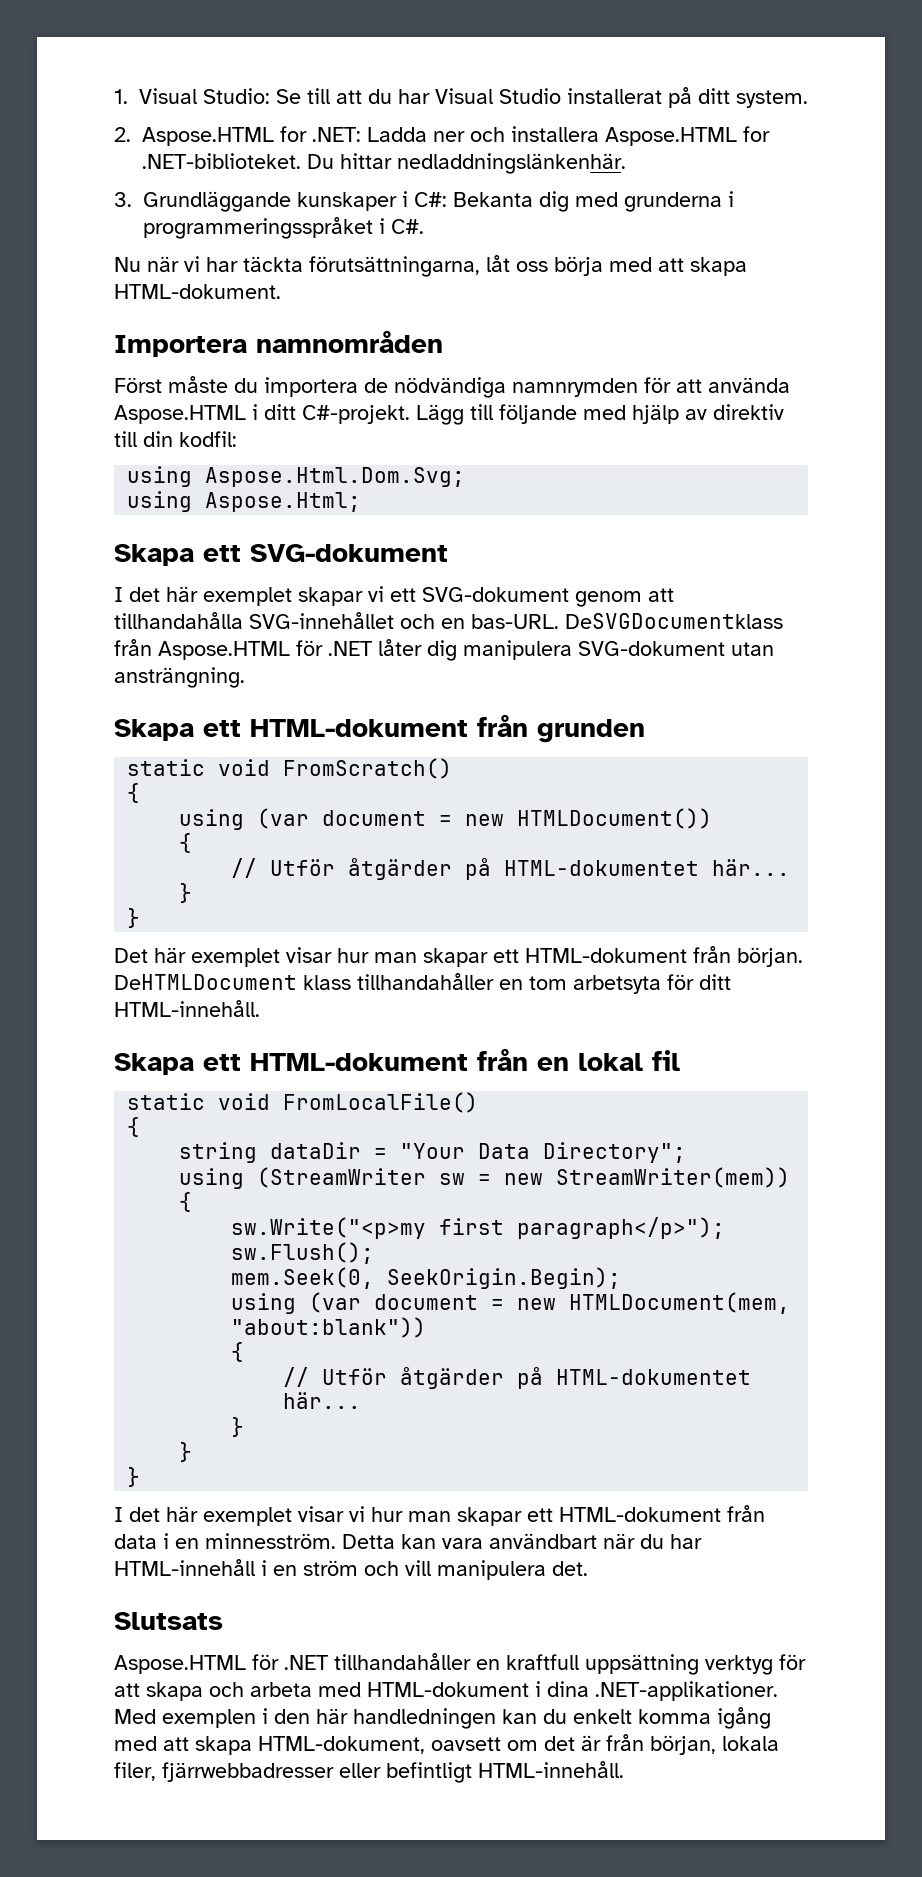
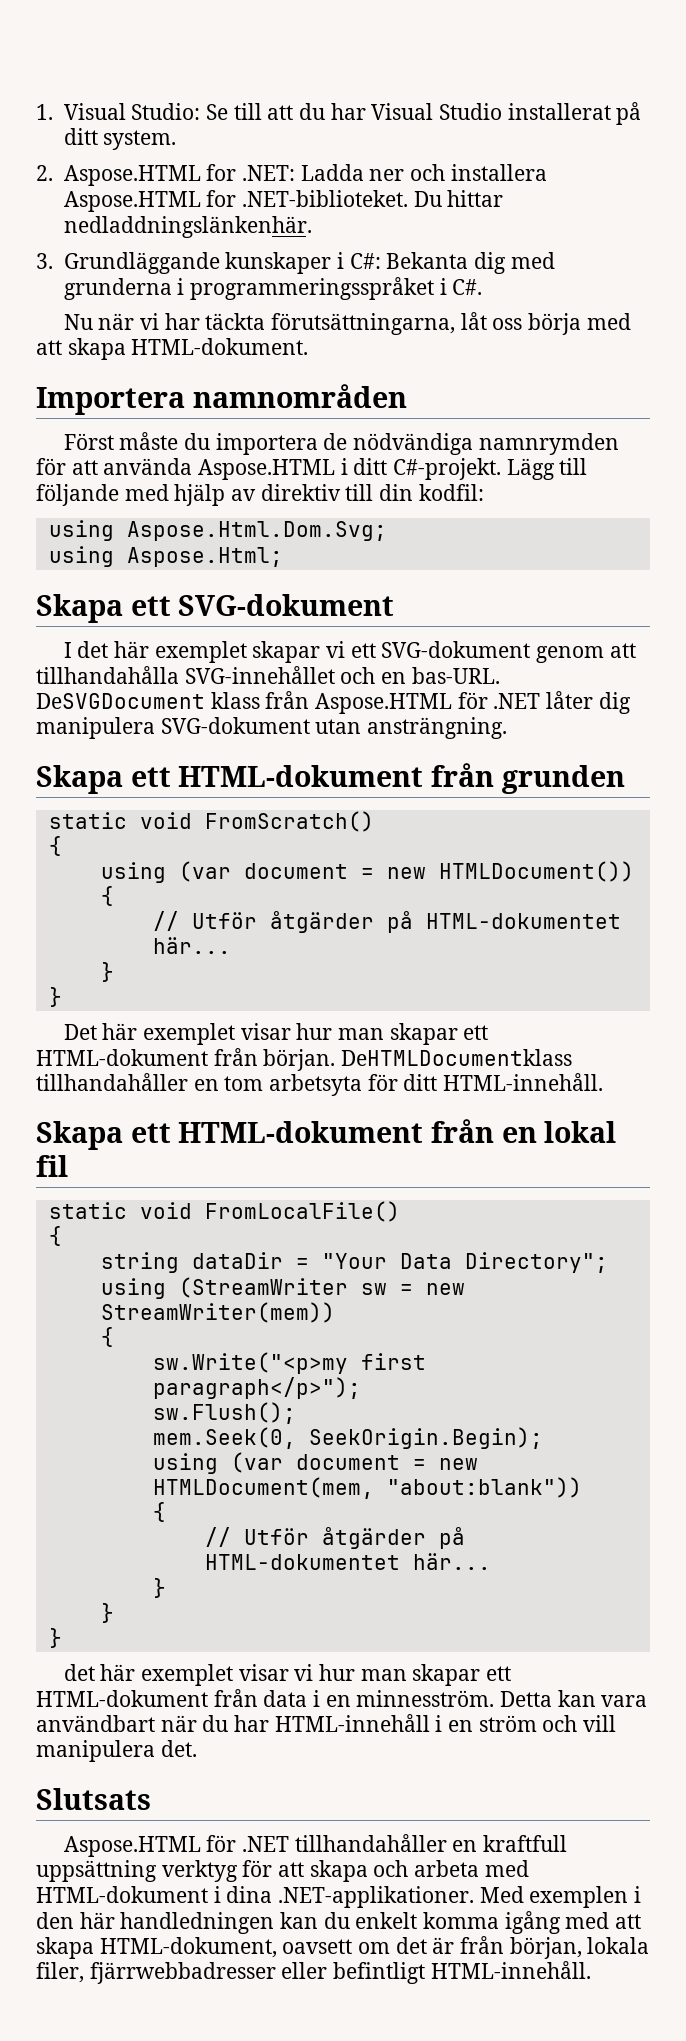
[565,613,783,629] DeSVGDocumentklass -> [36,692,260,709] DeSVGDocument klass
[114,974,351,990] DeHTMLDocument klass -> [341,1049,573,1066] DeHTMLDocumentklass
[114,1507,123,1522] I -> (62, 1638) none

